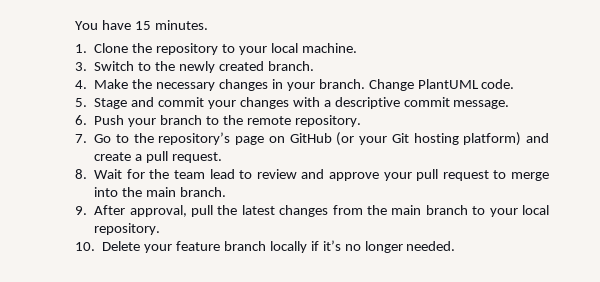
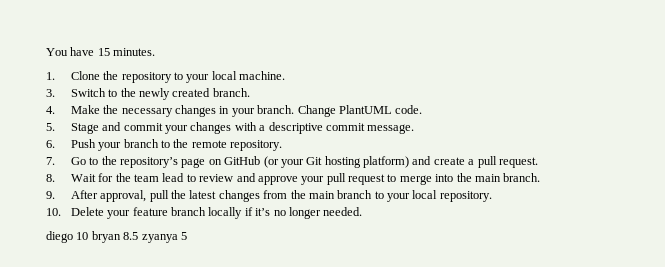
(456, 246) none -> [46,231,187,243] // diego 10 bryan 8.5 zyanya 5

